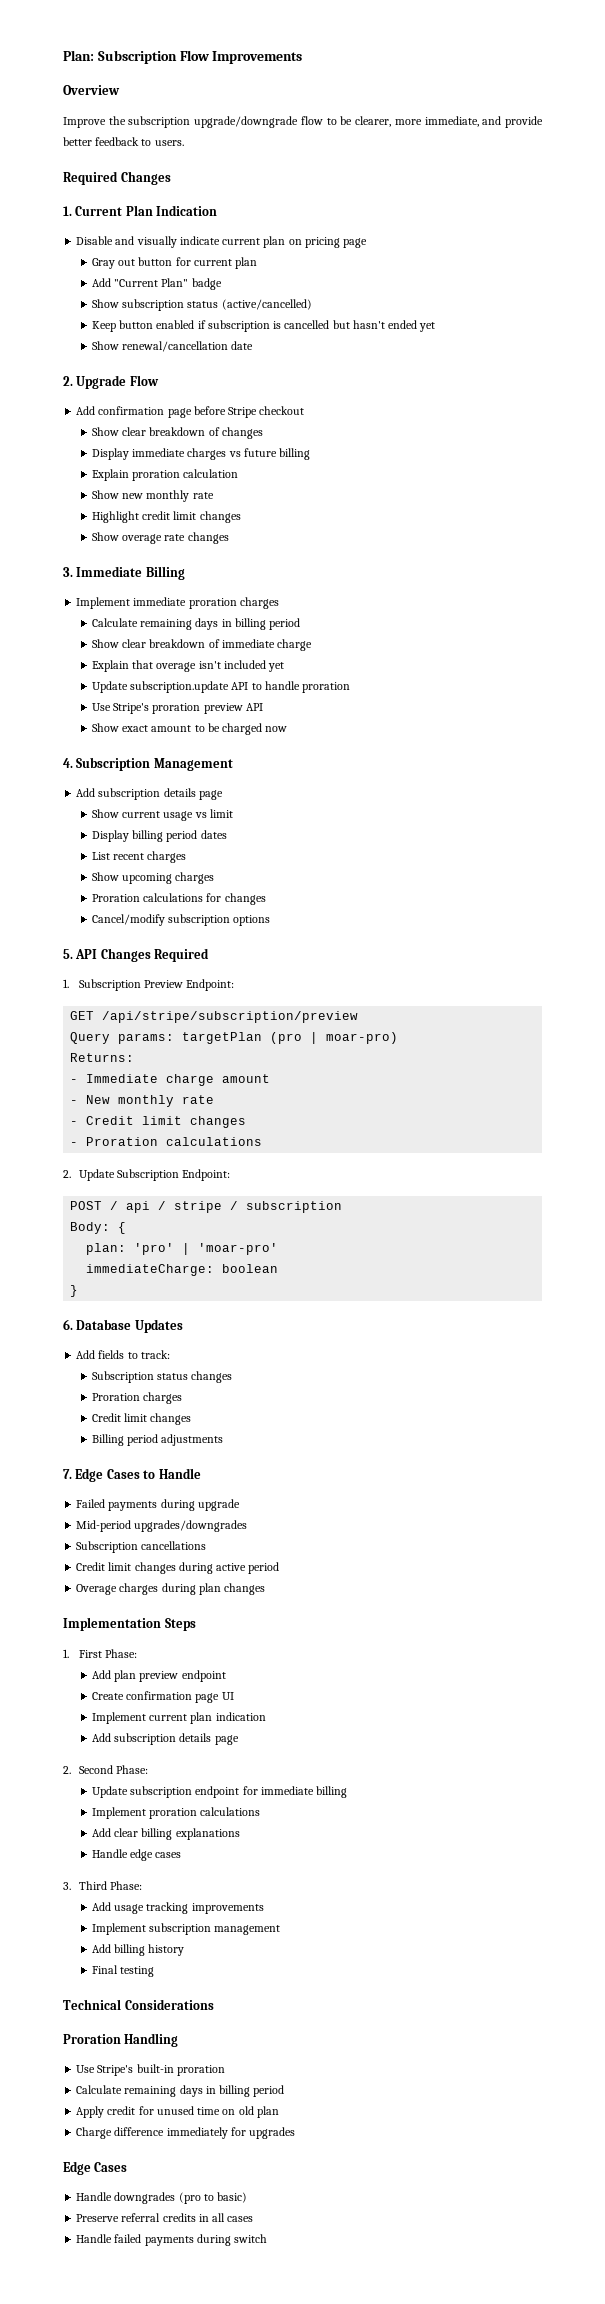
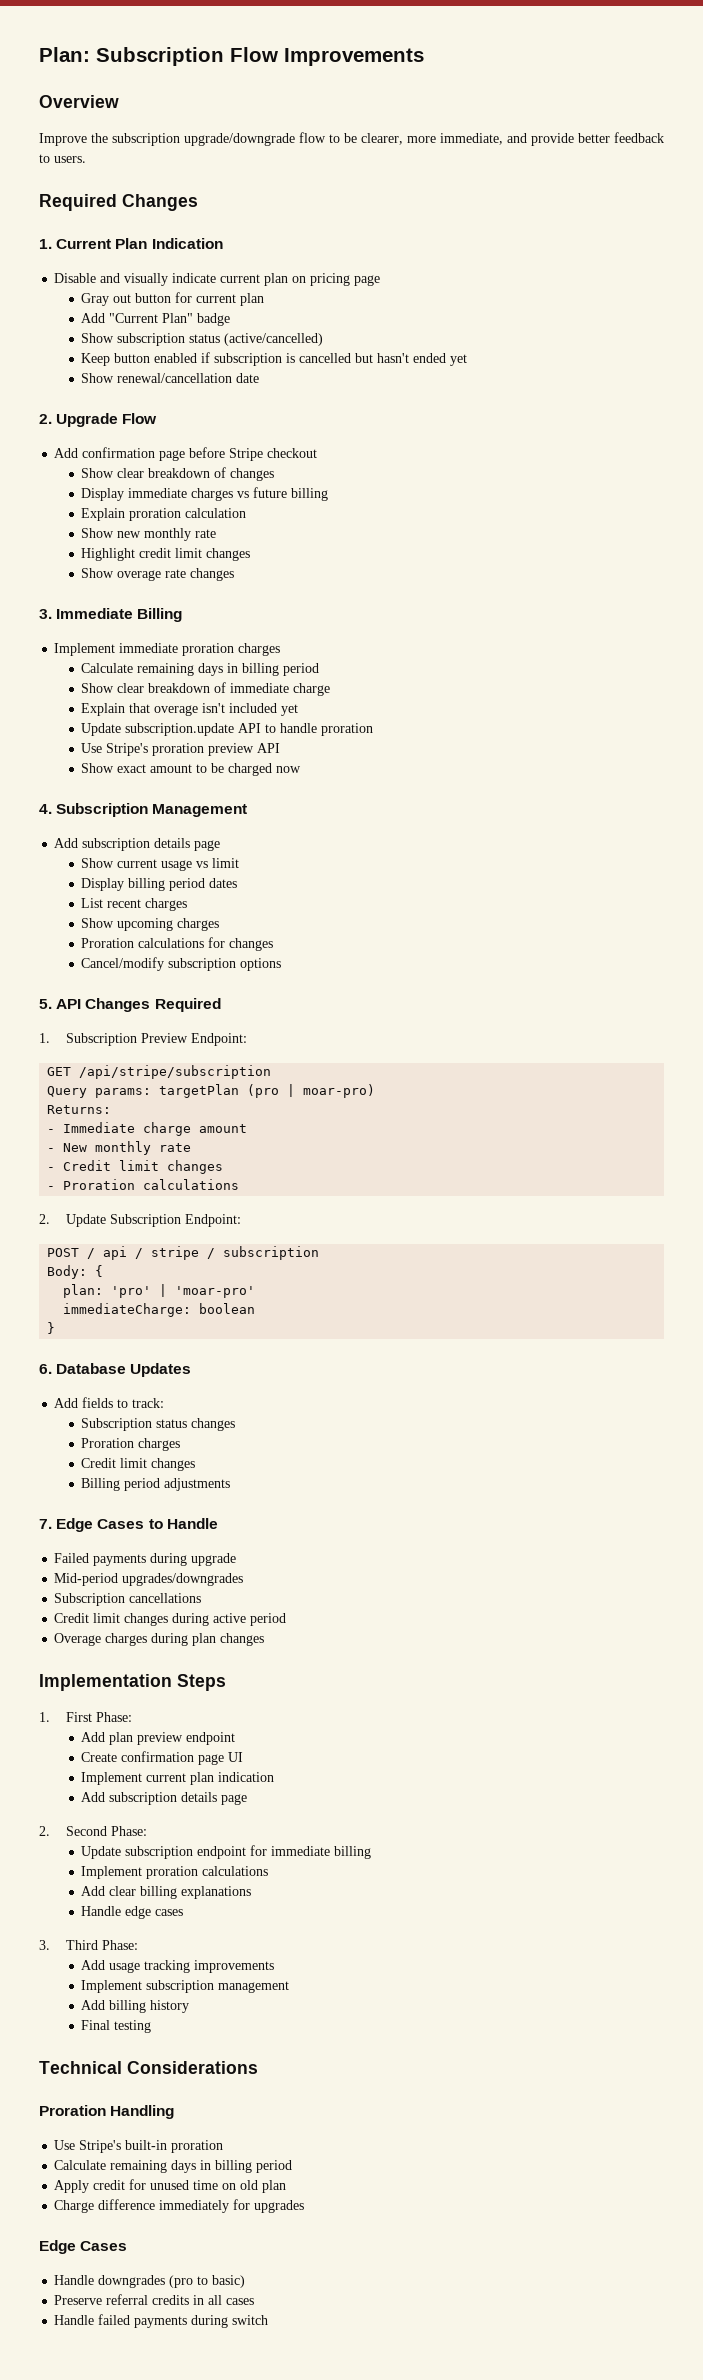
[102,1011,359,1023] /api/stripe/subscription/preview -> [79,1065,272,1079] /api/stripe/subscription

